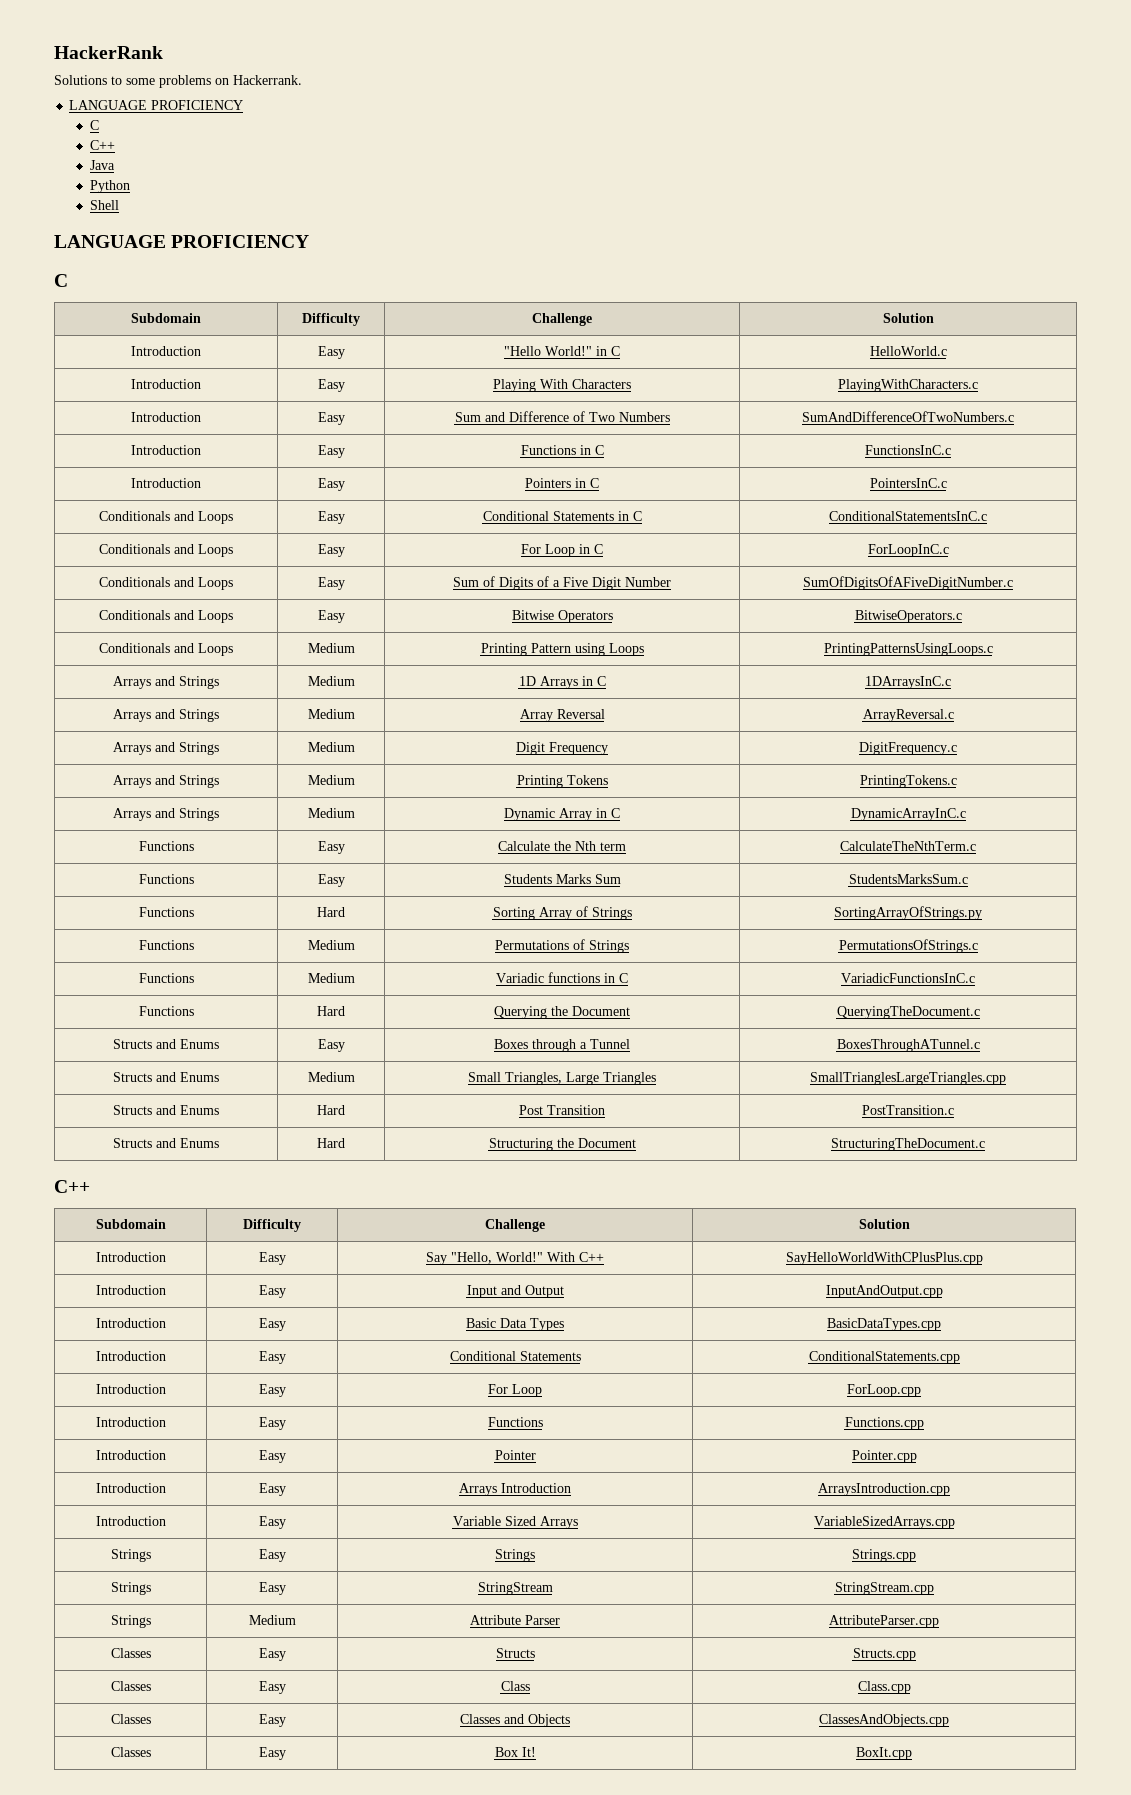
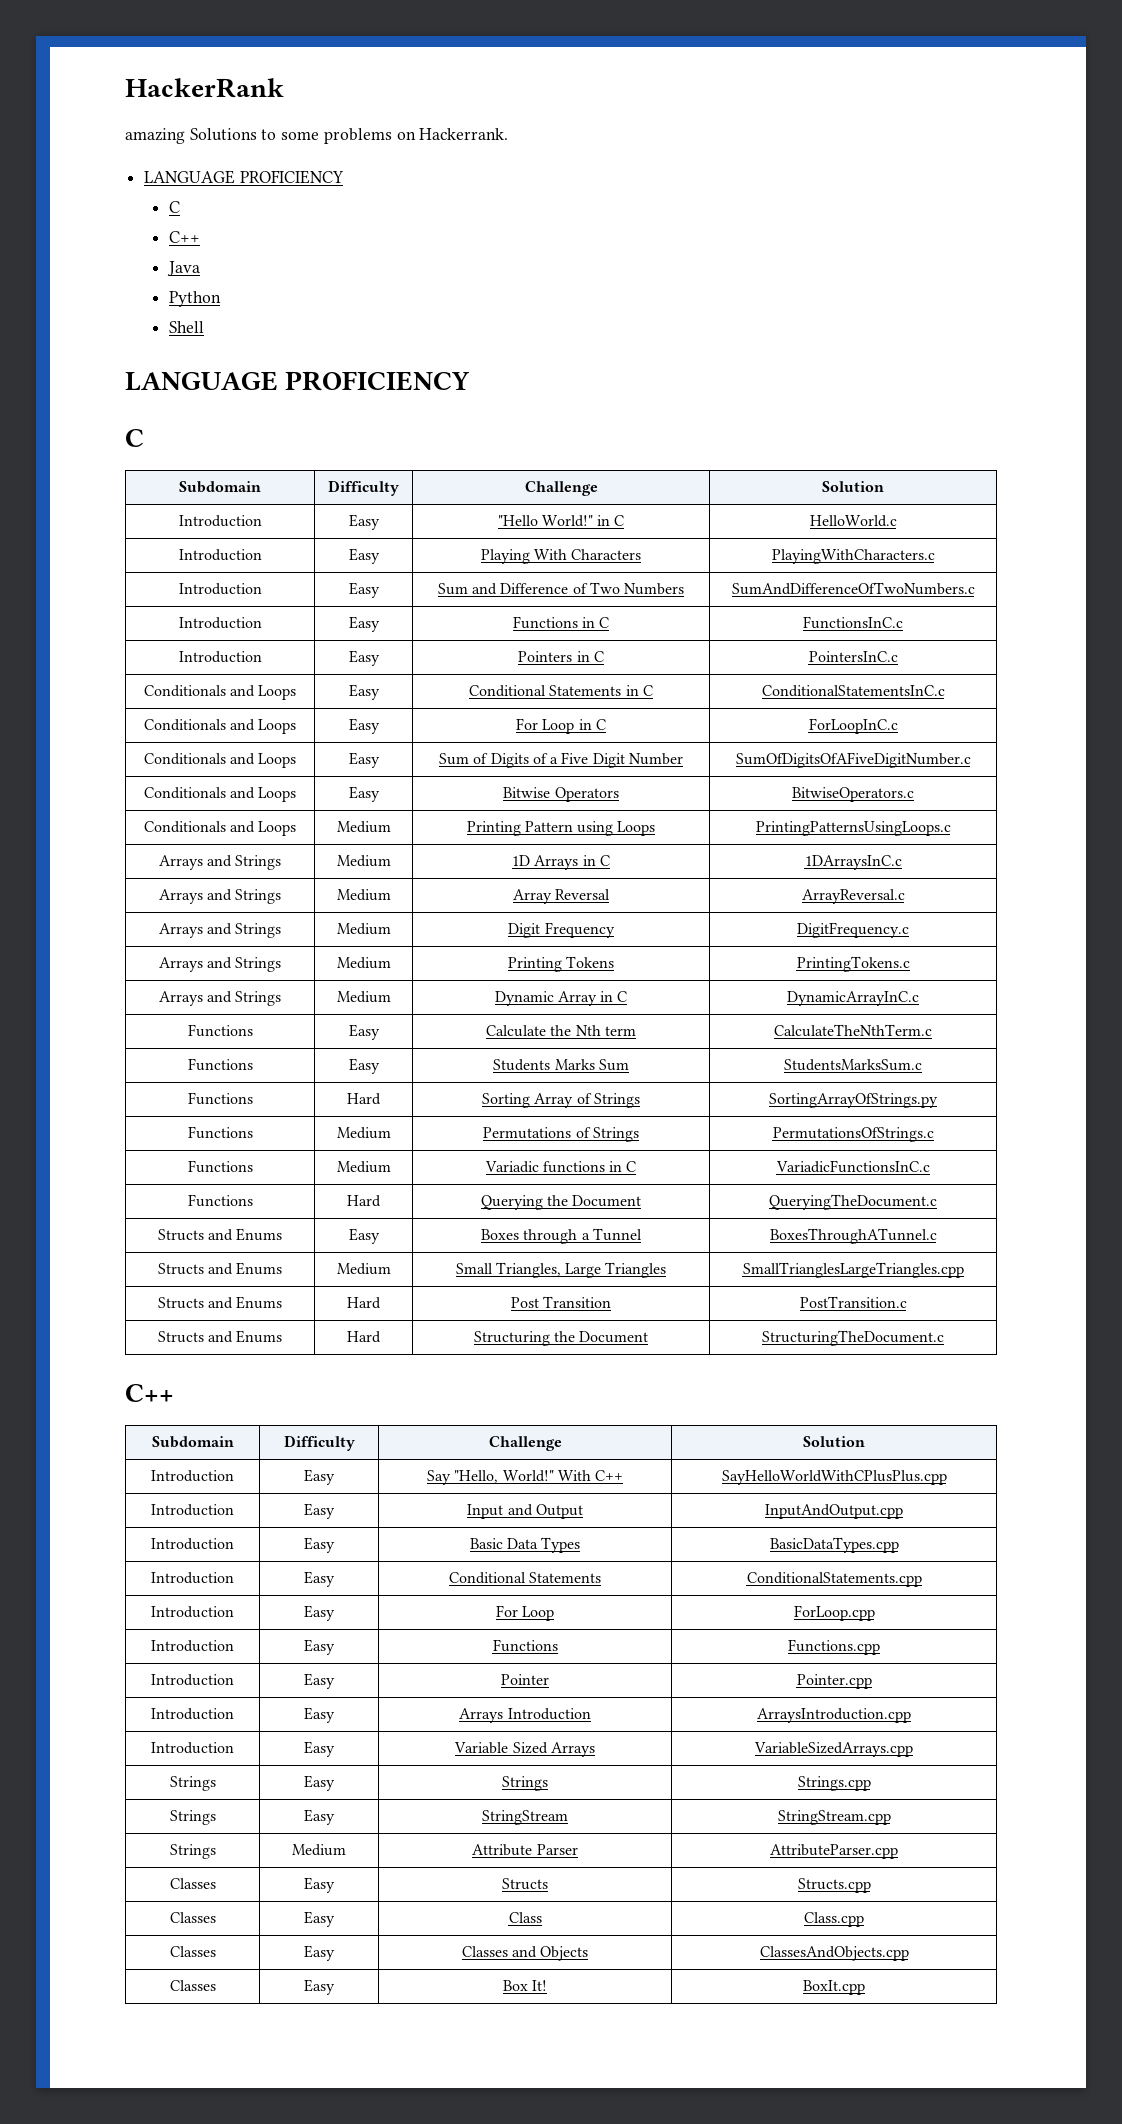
(163, 52) none -> [125,128,185,144] amazing

